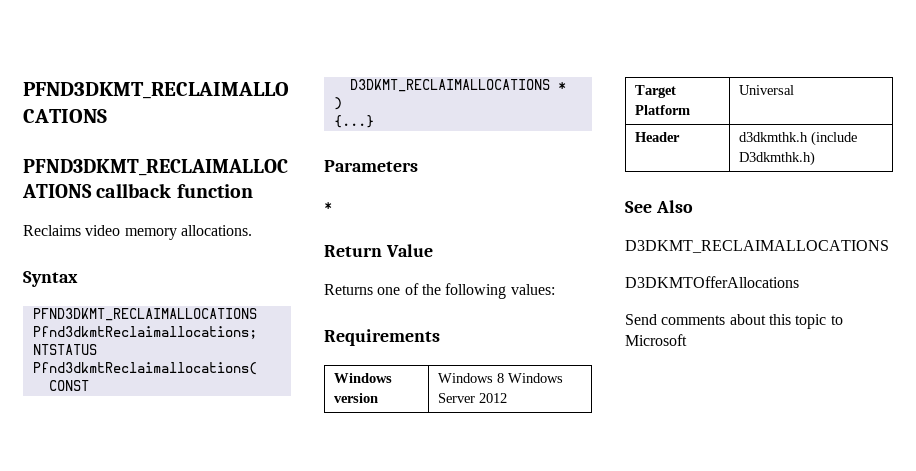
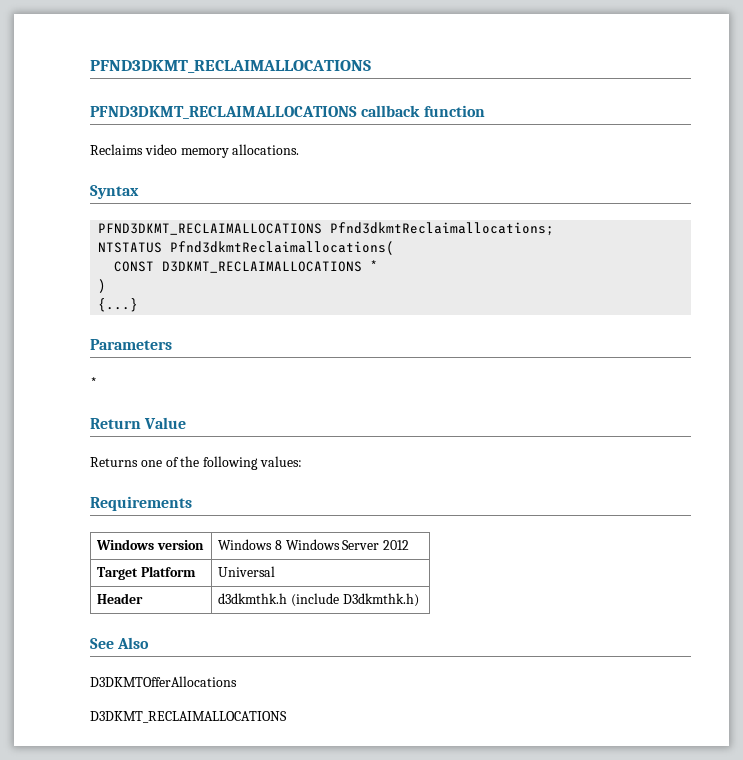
[625,240,889,253] // D3DKMT_RECLAIMALLOCATIONS -> (150, 643) none
[625,314,843,329] [625,334,687,346] Send comments about this topic to Microsoft -> [90,711,287,723] D3DKMT_RECLAIMALLOCATIONS

